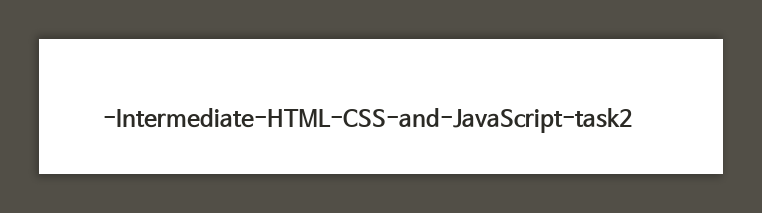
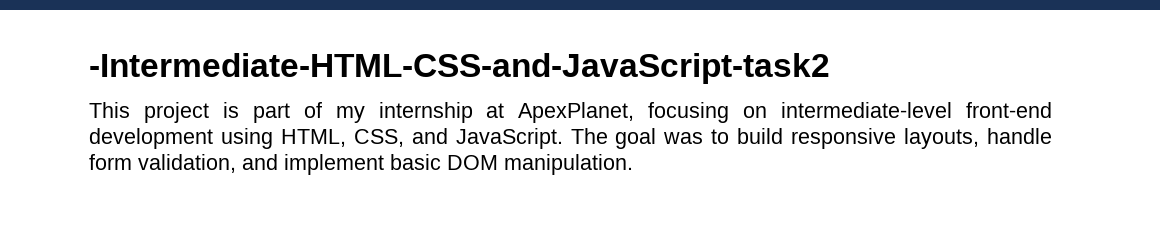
(632, 120) none -> [89,102,1052,123] [89,128,1052,149] [89,154,633,175] // This project is part of my internship at ApexPlanet, focusing on intermediate-level front-end development using HTML, CSS, and JavaScript. The goal was to build responsive layouts, handle form validation, and implement basic DOM manipulation.

